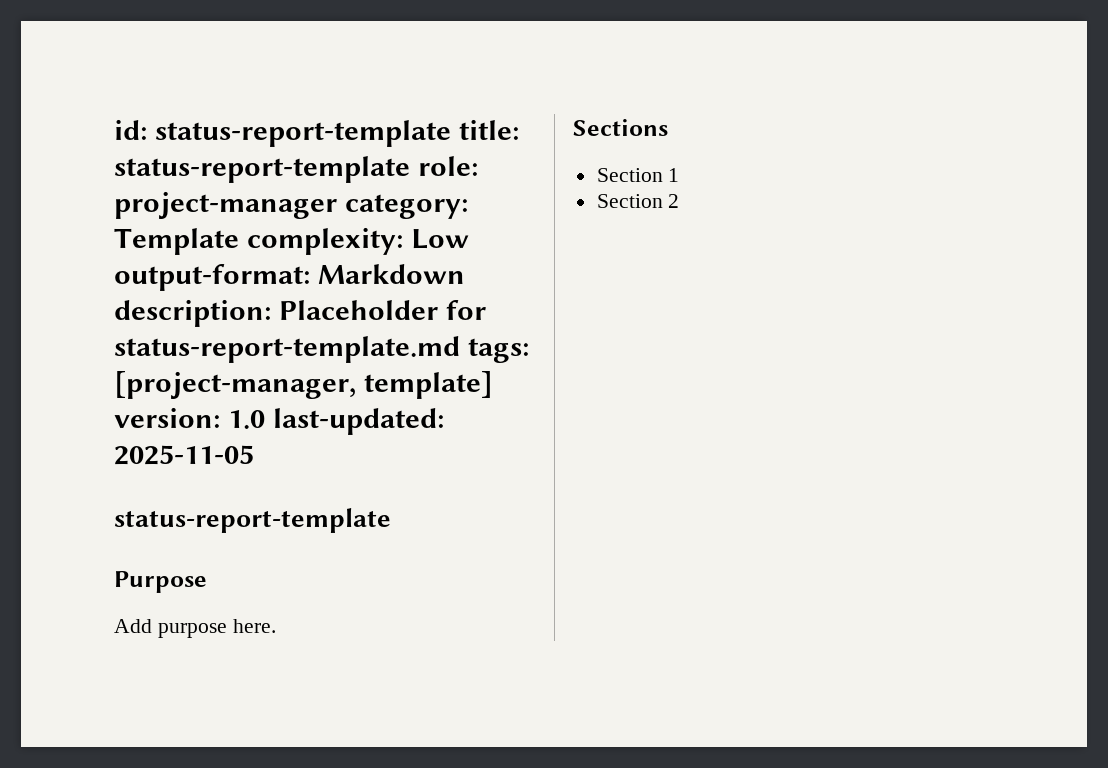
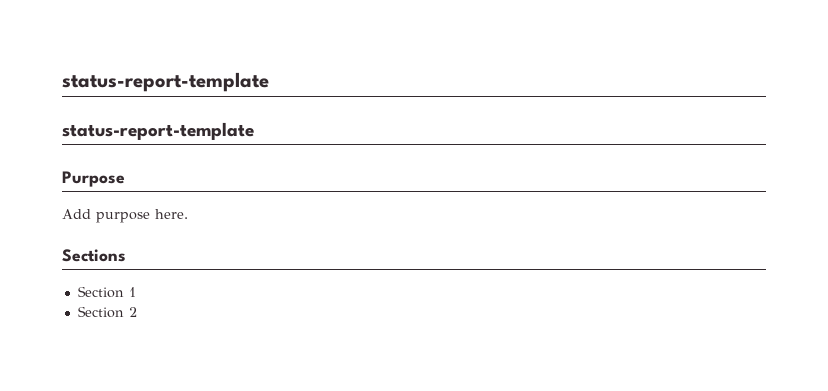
[114,119,519,147] [114,156,478,183] [114,191,468,219] [114,227,469,255] [114,264,465,291] [114,299,486,327] [114,336,529,363] [114,371,493,399] [114,407,444,435] [114,445,254,465] id: status-report-template title: status-report-template role: project-manager category: Template complexity: Low output-format: Markdown description: Placeholder for status-report-template.md tags: [project-manager, template] version: 1.0 last-updated: 2025-11-05 -> [62,72,269,92] status-report-template

